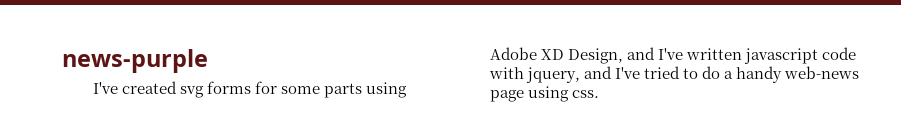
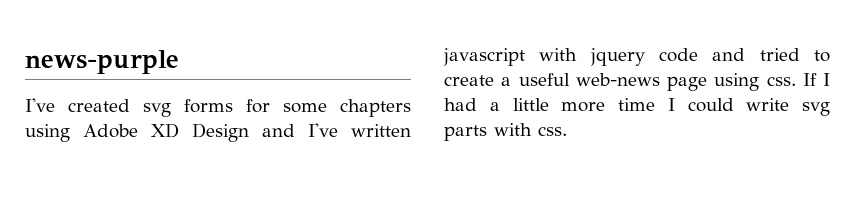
[323,83,362,98] parts -> [340,99,411,117] chapters
[568,48,624,64] Design, -> [192,123,249,142] Design
[822,47,857,60] [489,66,860,83] [490,86,570,102] code with jquery, and I've tried to do a handy web-news page using -> [539,48,830,66] [444,73,830,91] [444,98,830,116] [444,123,532,141] with jquery code and tried to create a useful web-news page using css. If I had a little more time I could write svg parts with

